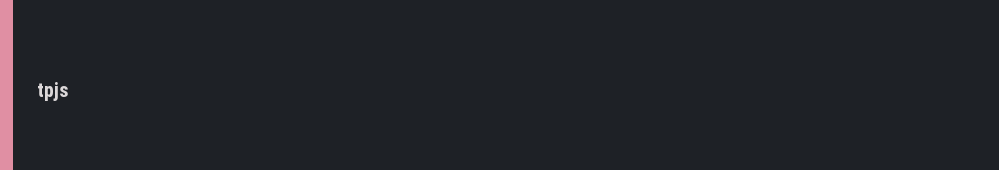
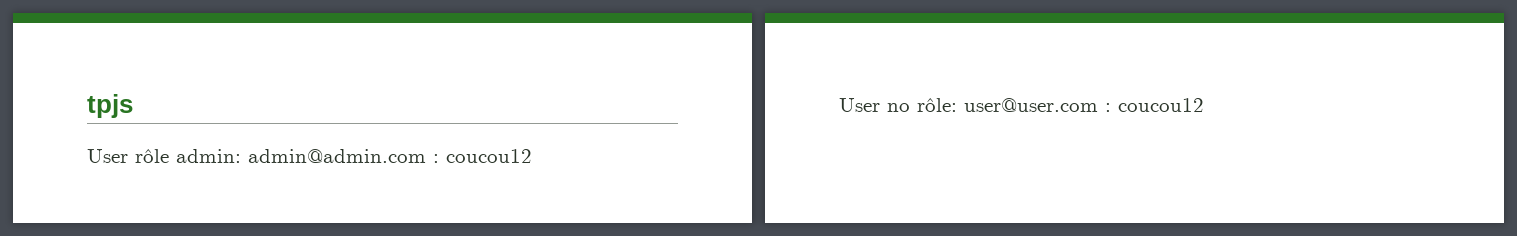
(69, 91) none -> [87,149,532,163] [839,98,1204,112] // User rôle admin: admin@admin.com : coucou12 // User no rôle: user@user.com : coucou12

